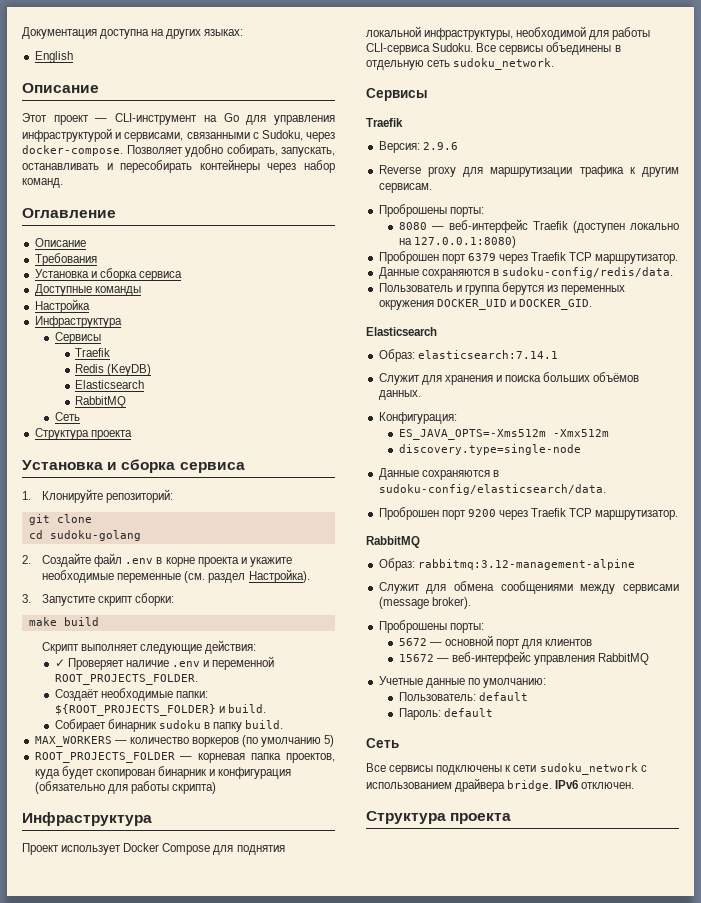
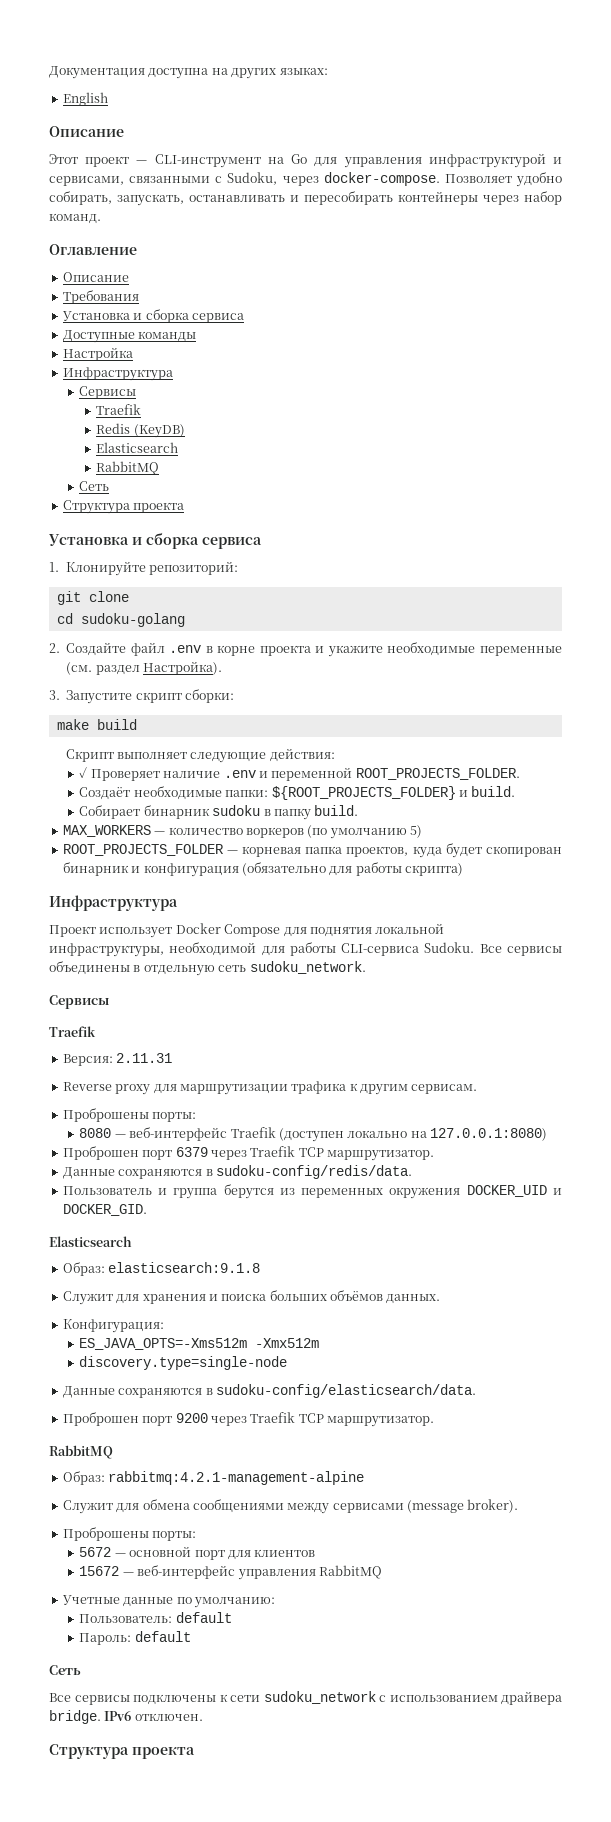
[422,142,458,150] 2.9.6 -> [116,1053,173,1063] 2.11.31
[417,350,558,359] elasticsearch:7.14.1 -> [108,1262,261,1273] elasticsearch:9.1.8
[417,559,635,570] rabbitmq:3.12-management-alpine -> [108,1471,365,1485] rabbitmq:4.2.1-management-alpine

